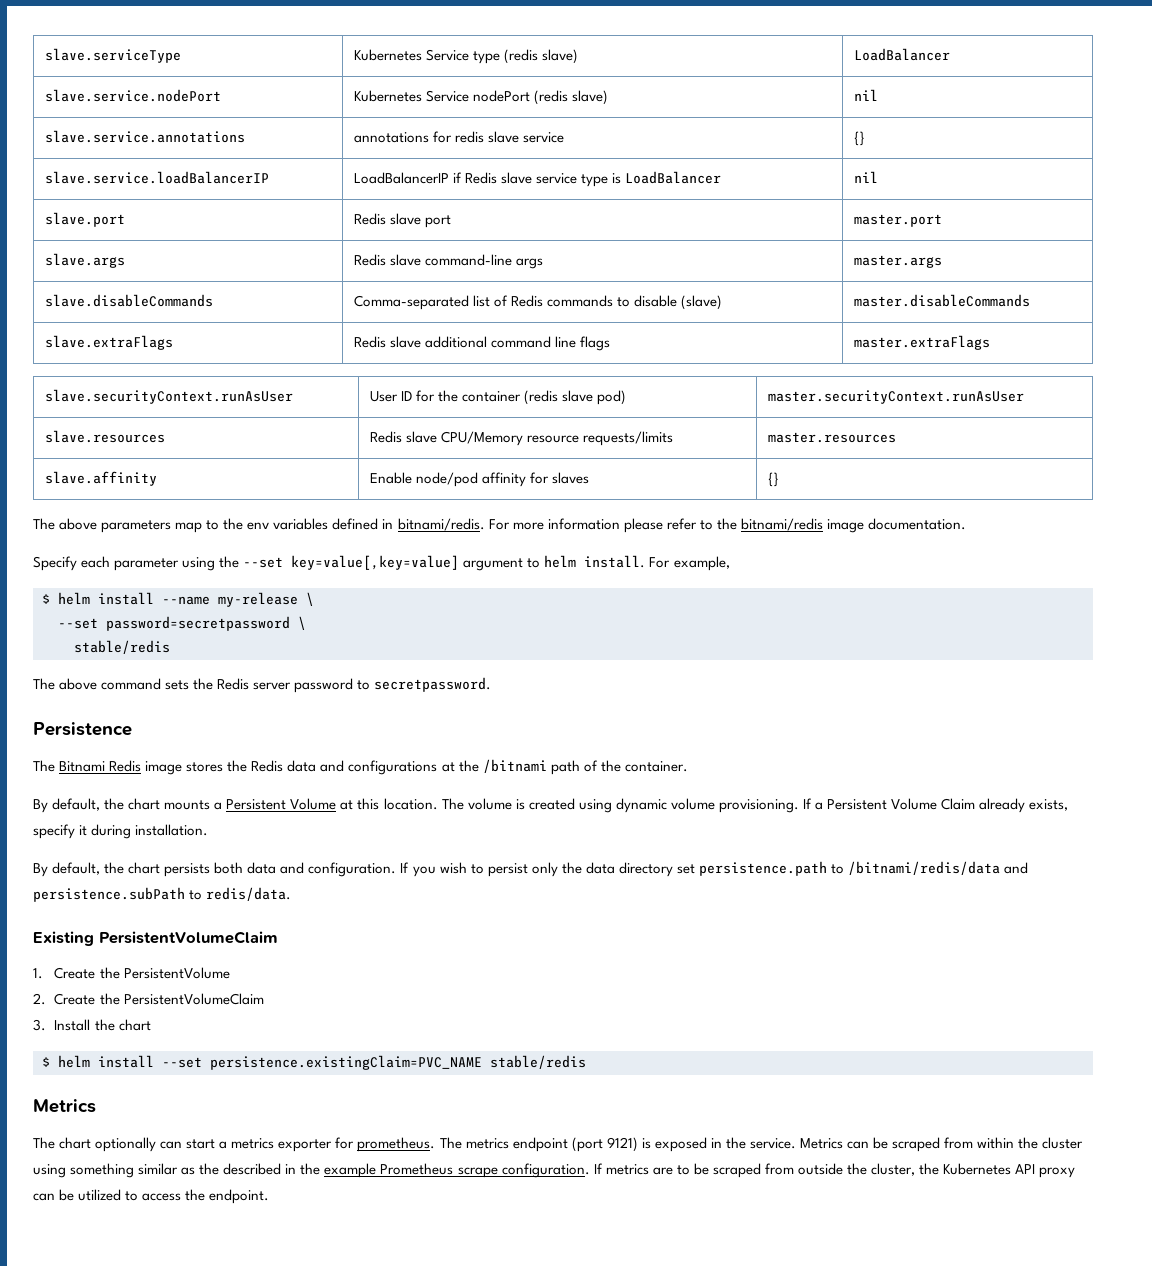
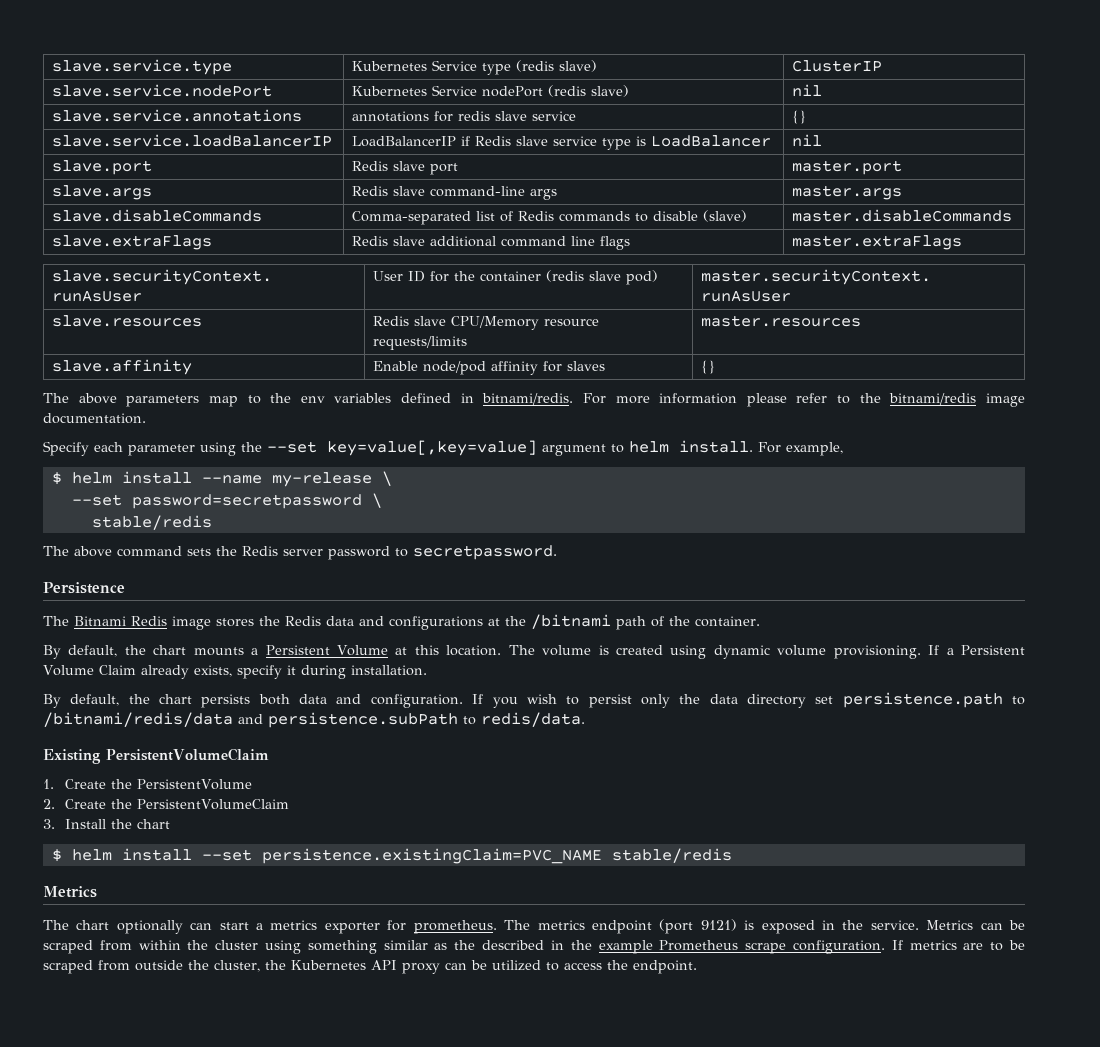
[44,48,181,63] slave.serviceType -> [52,59,233,75] slave.service.type
[853,48,950,61] LoadBalancer -> [792,60,883,72] ClusterIP

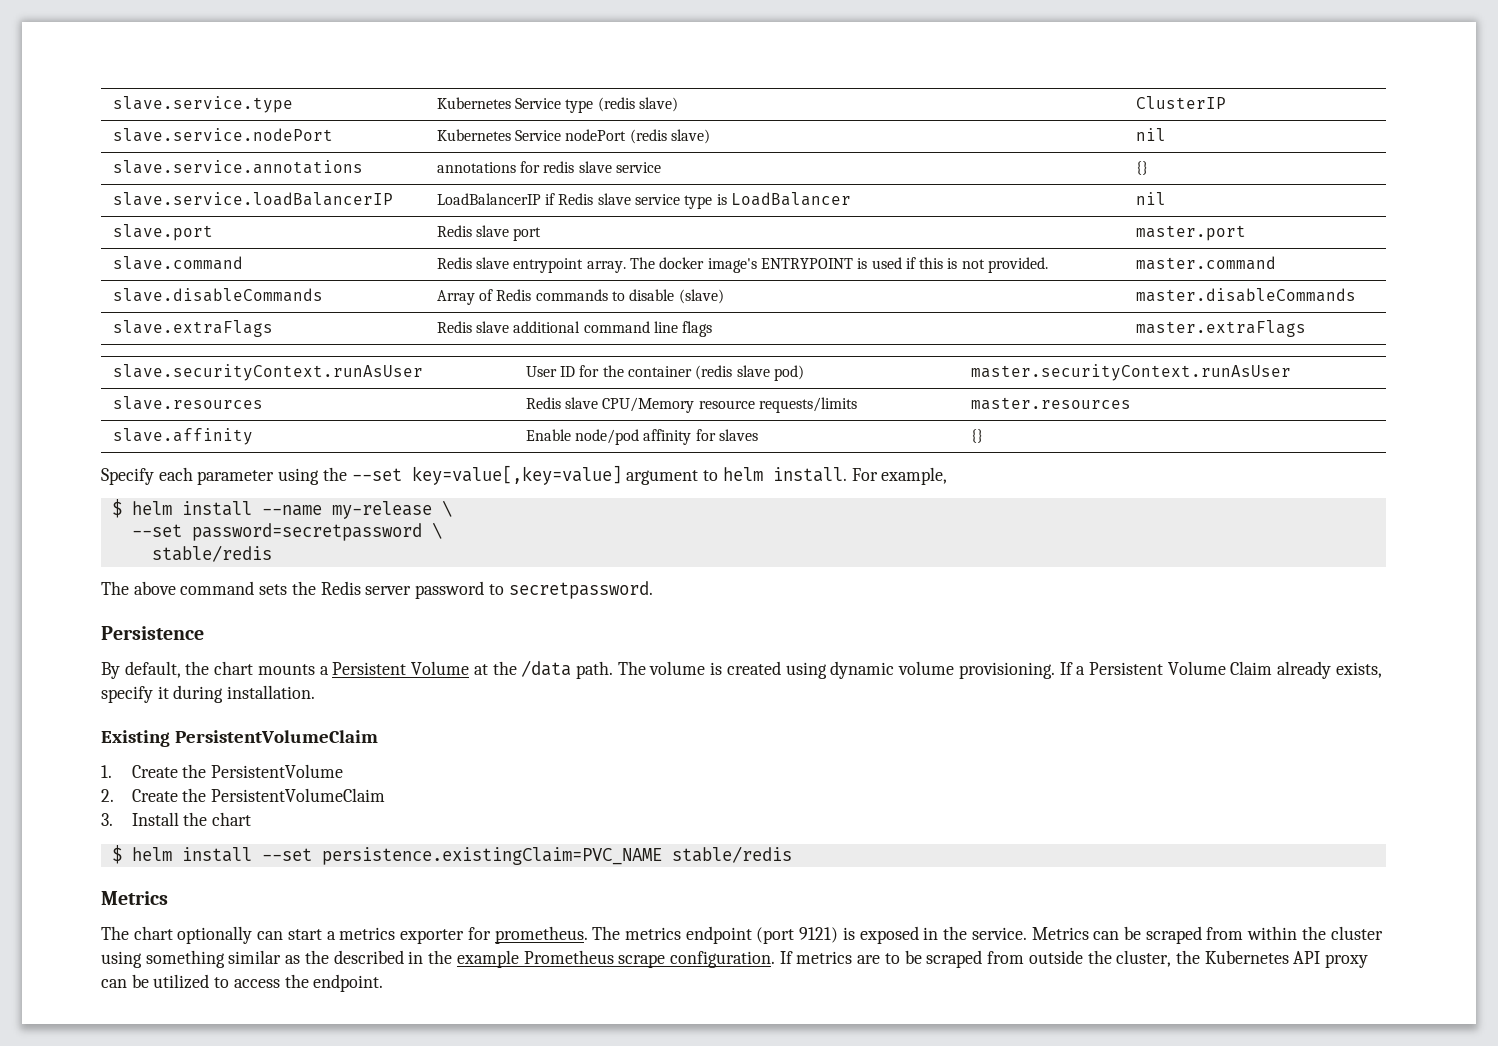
[52,185,153,200] [352,186,558,200] [792,185,903,200] slave.args | Redis slave command-line args | master.args -> [112,256,243,270] [436,257,1049,273] [1135,256,1276,270] slave.command | Redis slave entrypoint array. The docker image's ENTRYPOINT is used if this is not provided. | master.command
[352,211,496,225] Comma-separated list -> [436,290,475,305] Array
[43,393,1026,407] [43,413,146,424] // The above parameters map to the env variables defined in bitnami/redis. For more information please refer to the bitnami/redis image documentation. -> (983, 436) none
[43,614,760,630] // The Bitnami Redis image stores the Redis data and configurations at the /bitnami path of the container. -> (204, 633) none
[414,645,502,656] this location. -> [492,660,613,679] the /data path.
[43,692,1026,708] [43,712,585,728] // By default, the chart persists both data and configuration. If you wish to persist only the data directory set persistence.path to /bitnami/redis/data and persistence.subPath to redis/data. -> (316, 692) none

